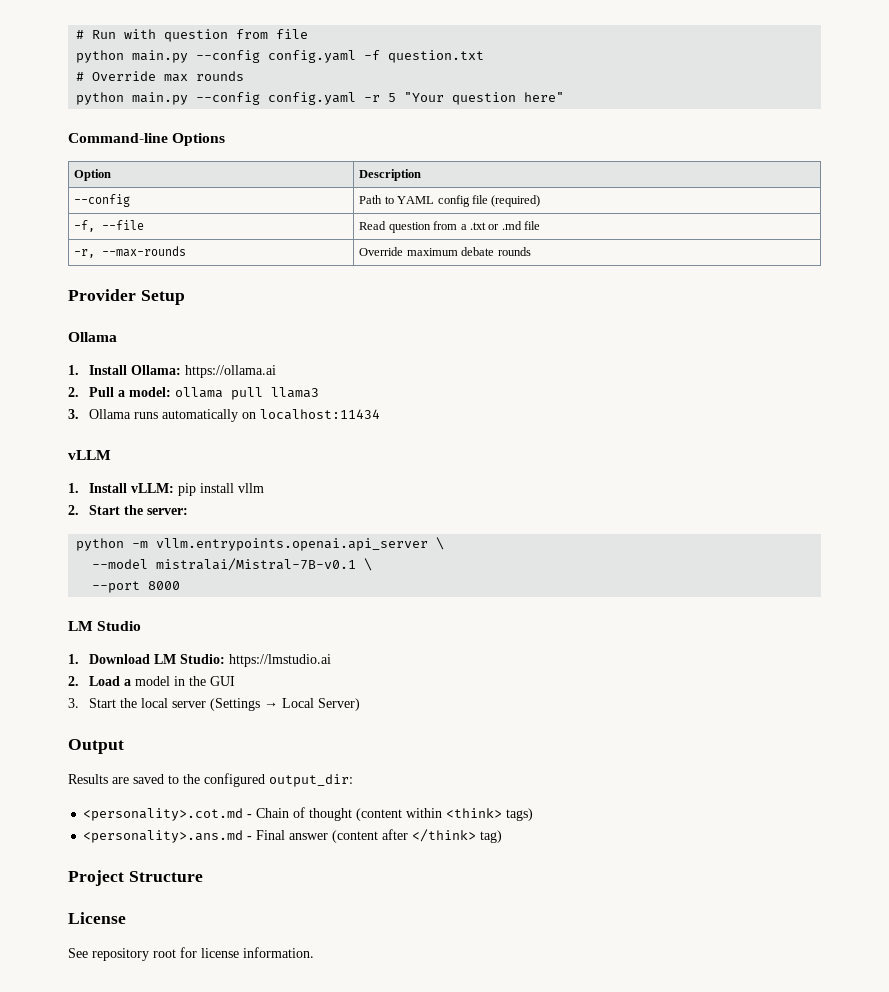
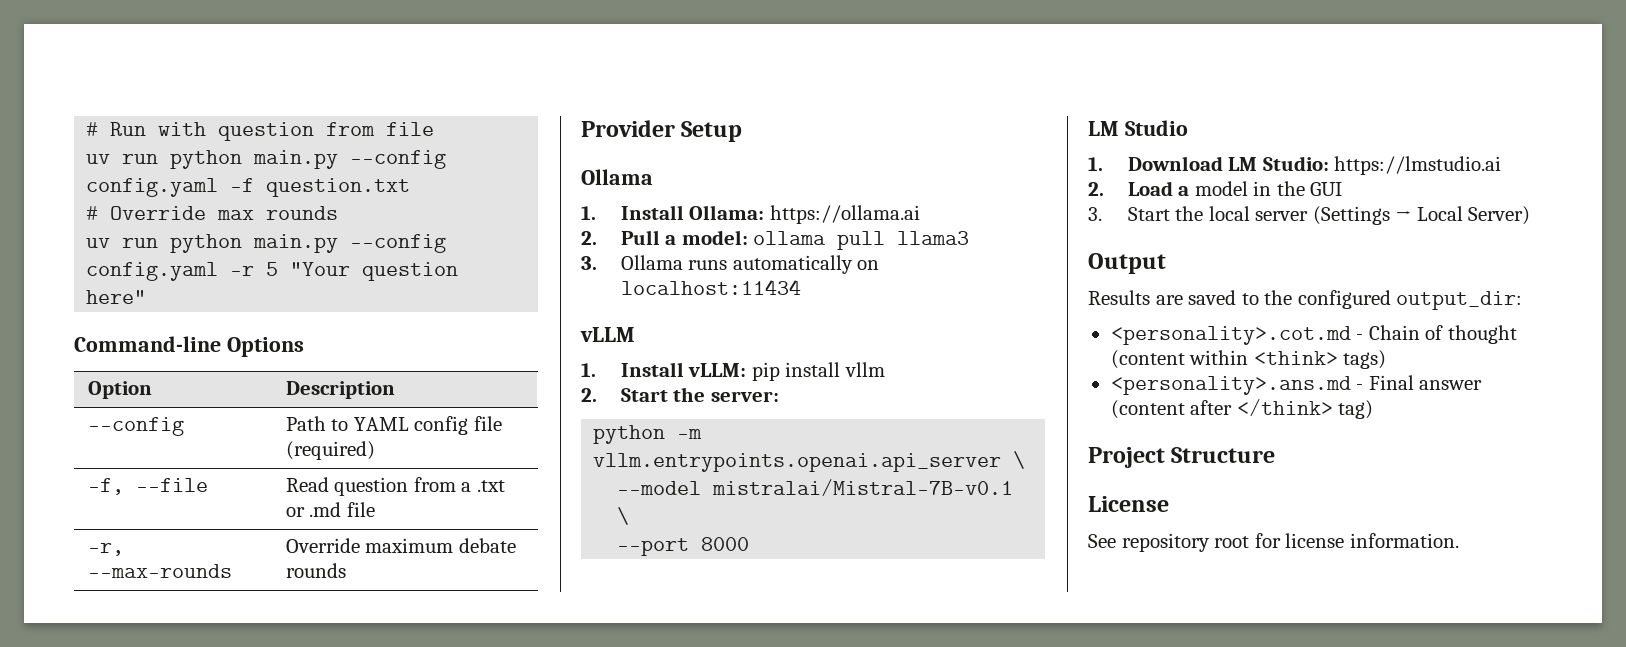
(309, 34) none -> [86,154,159,164] uv run
(245, 76) none -> [86,238,159,248] uv run

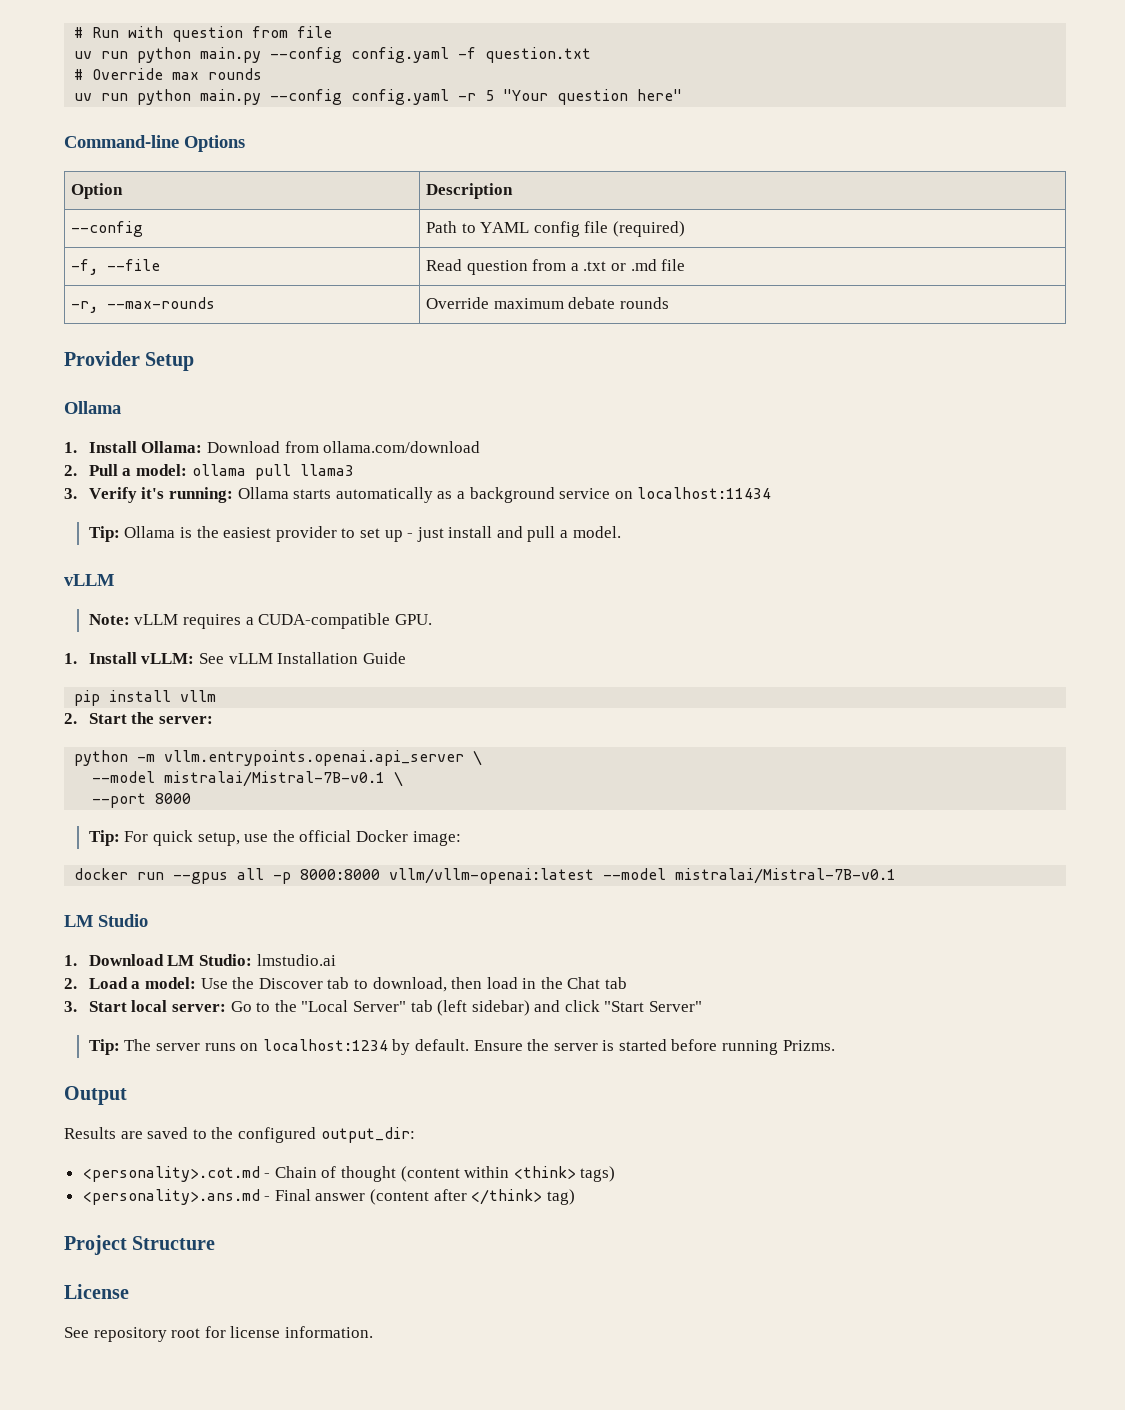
[769,205,920,224] https://ollama.ai -> [206,441,481,453] Download from ollama.com/download
[620,255,880,274] [620,279,801,295] [580,327,635,342] Ollama runs automatically on localhost:11434 // vLLM -> [88,487,772,503] [88,526,621,542] [64,574,114,586] [88,613,432,629] Verify it's running: Ollama starts automatically as a background service on localhost:11434 // Tip: Ollama is the easiest provider to set up - just install and pull a model. // vLLM // Note: vLLM requires a CUDA-compatible GPU.
(747, 370) none -> [198,652,406,664] See vLLM Installation Guide //
(750, 544) none -> [88,830,461,846] [74,868,897,884] // Tip: For quick setup, use the official Docker image: // docker run --gpus all -p 8000:8000 vllm/vllm-openai:latest --model mistralai/Mistral-7B-v0.1
[1334,156,1502,175] https://lmstudio.ai -> [256,954,336,966] lmstudio.ai
[1194,181,1343,196] [1088,206,1531,225] model in the GUI // 3. Start the local server (Settings → Local Server) -> [144,977,628,992] [64,1000,703,1016] [88,1039,835,1055] model: Use the Discover tab to download, then load in the Chat tab // 3. Start local server: Go to the "Local Server" tab (left sidebar) and click "Start Server" // Tip: The server runs on localhost:1234 by default. Ensure the server is started before running Prizms.

